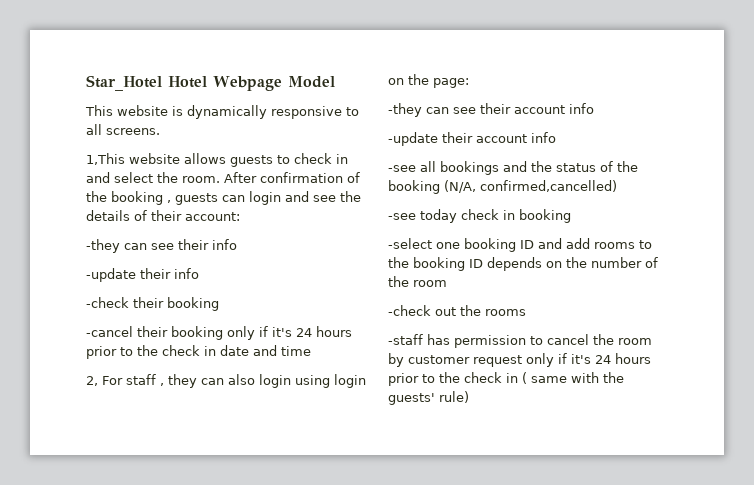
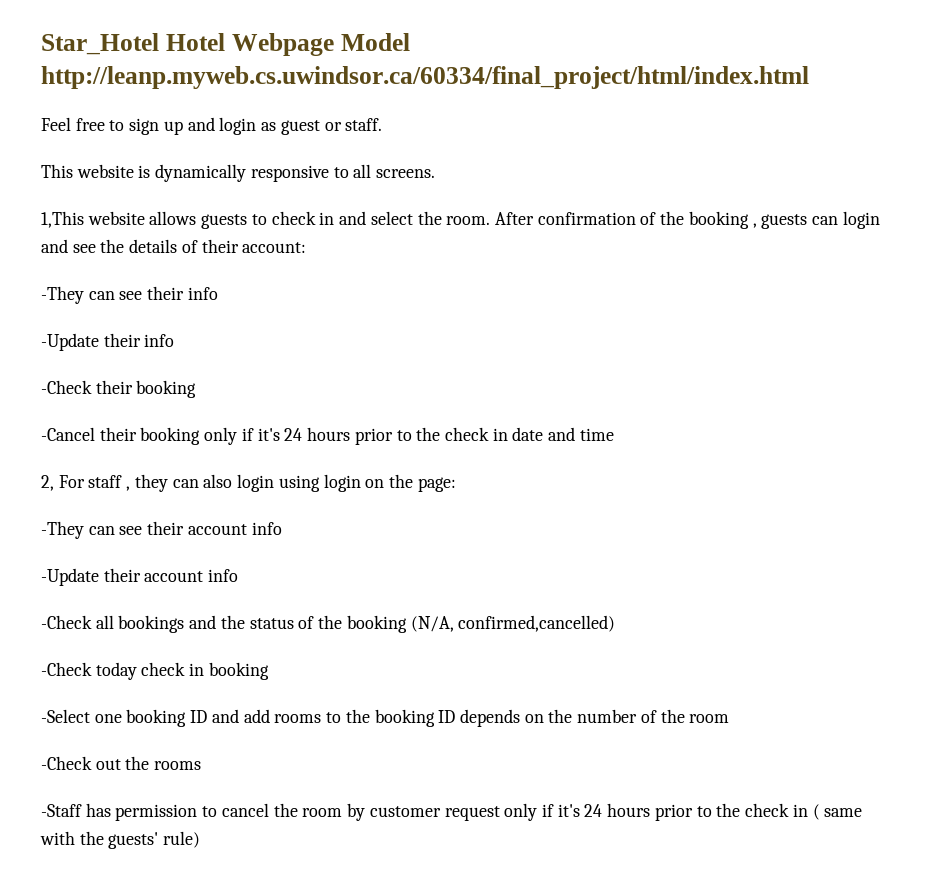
(335, 82) none -> [41,66,809,89] [41,117,383,135] http://leanp.myweb.cs.uwindsor.ca/60334/final_project/html/index.html // Feel free to sign up and login as guest or staff.
[86,239,120,253] -they -> [41,286,84,304] -They
[86,268,199,282] [86,297,129,308] -update their info // -check -> [41,333,175,351] [41,380,92,394] -Update their info // -Check
[86,326,133,337] -cancel -> [41,427,95,441] -Cancel
[388,103,422,117] -they -> [41,521,84,539] -They
[388,132,556,146] [388,165,416,172] -update their account info // -see -> [41,568,239,586] [41,615,92,629] -Update their account info // -Check
[388,213,416,220] -see -> [41,662,92,676] -Check
[388,238,432,249] -select -> [41,709,90,723] -Select
[388,305,431,316] -check -> [41,756,92,770] -Check
[388,334,423,345] -staff -> [41,804,82,817] -Staff

